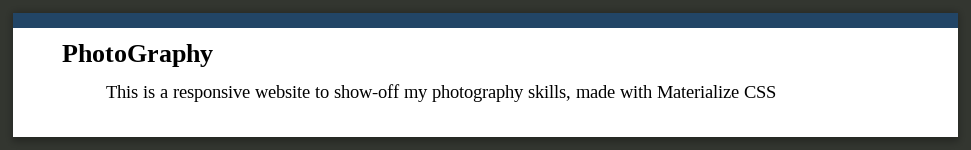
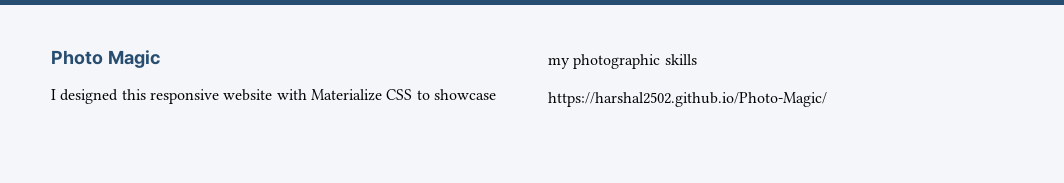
[62,44,213,67] [105,84,776,102] PhotoGraphy // This is a responsive website to show-off my photography skills, made with Materialize CSS -> [51,50,160,68] [51,89,496,104] [548,54,697,69] [548,92,827,107] Photo Magic // I designed this responsive website with Materialize CSS to showcase my photographic skills // https://harshal2502.github.io/Photo-Magic/

